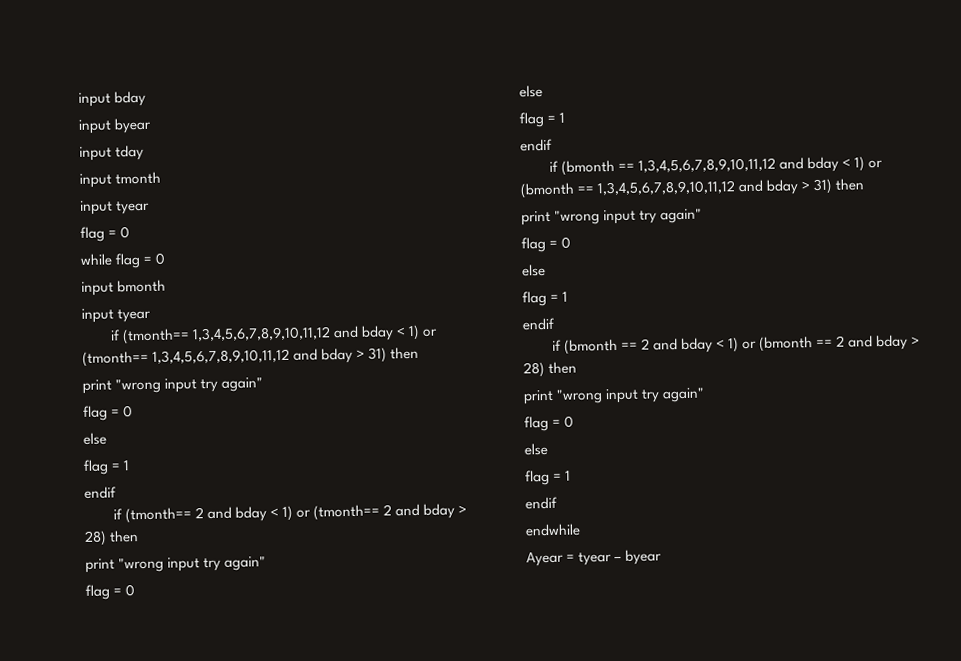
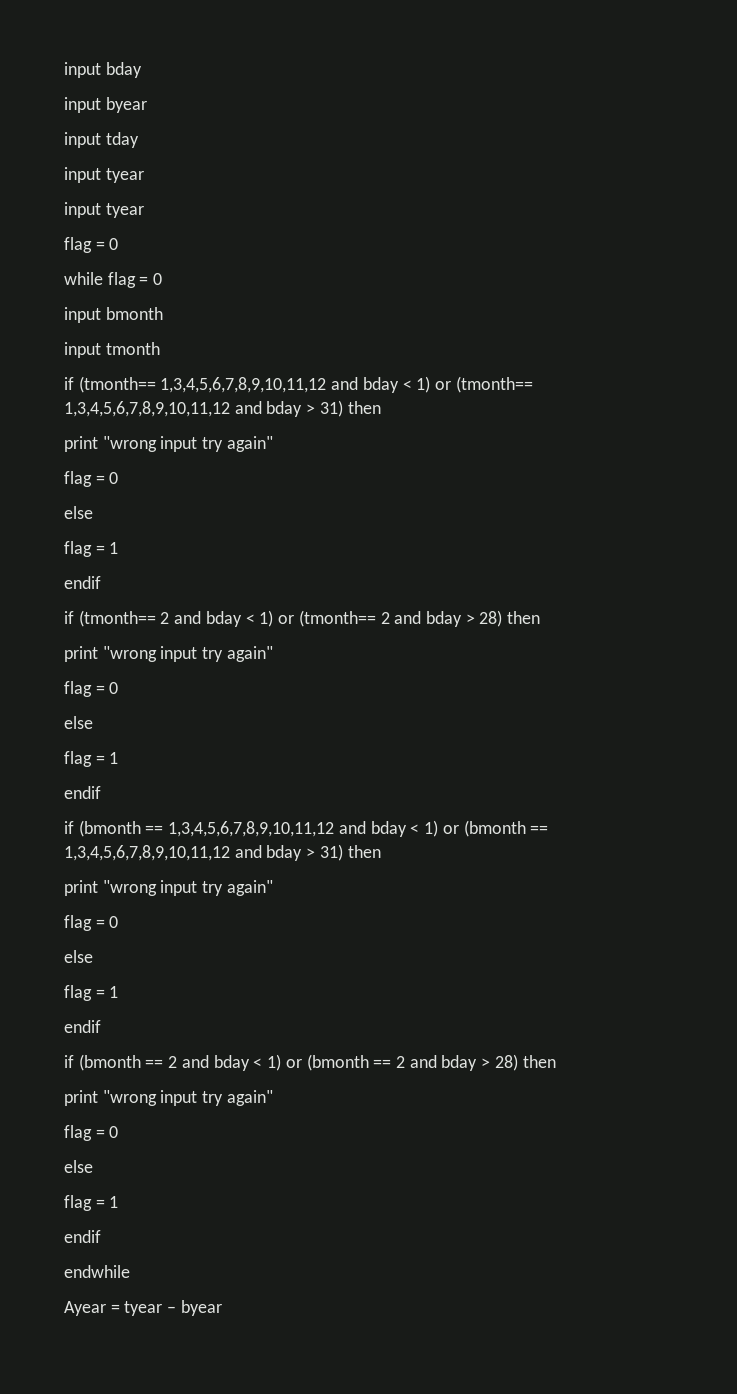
[115,171,162,185] tmonth -> [105,168,144,183] tyear
[117,308,152,323] tyear -> [105,342,160,355] tmonth

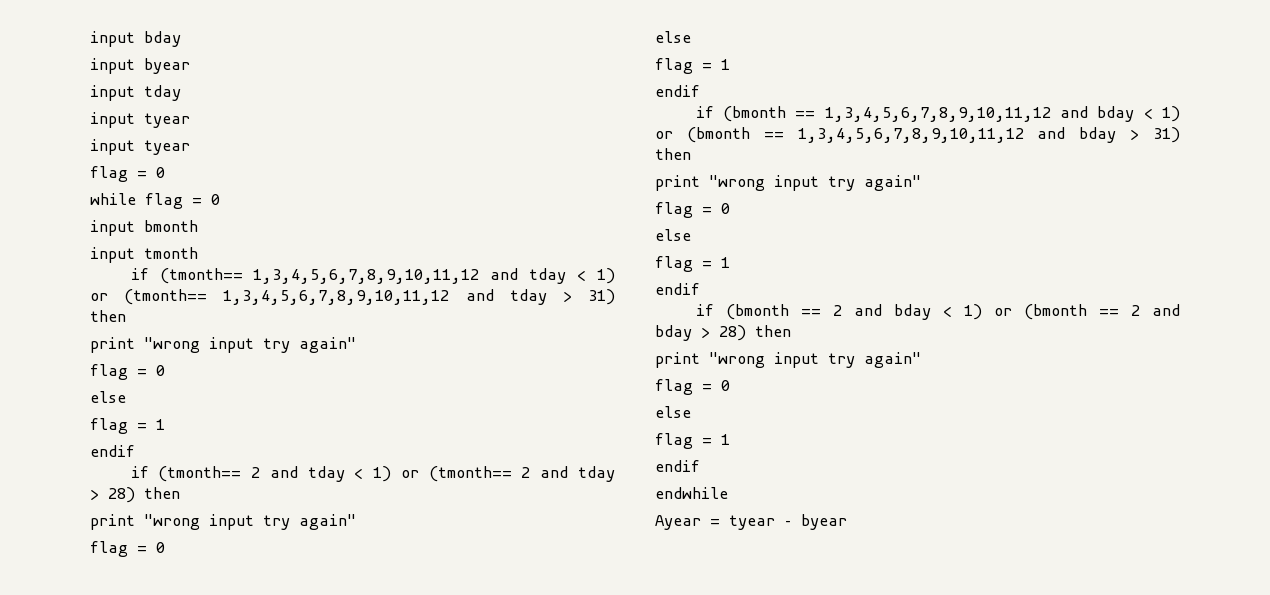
[362,377,399,393] bday -> [529,268,567,284] tday
[266,401,303,417] bday -> [509,289,547,305] tday
[205,611,242,627] bday -> [307,466,345,482] tday
[425,611,462,627] bday -> [578,466,616,482] tday

